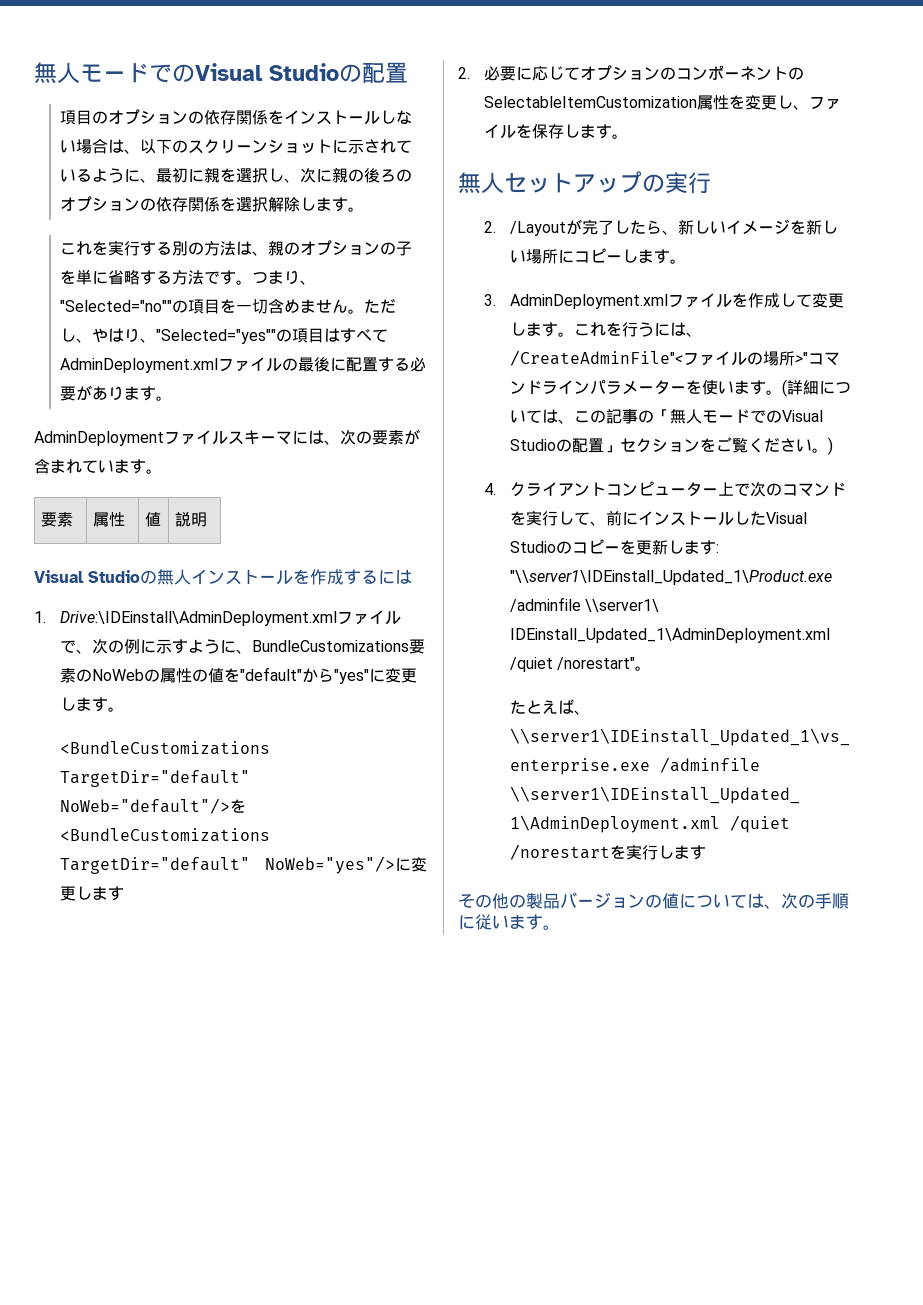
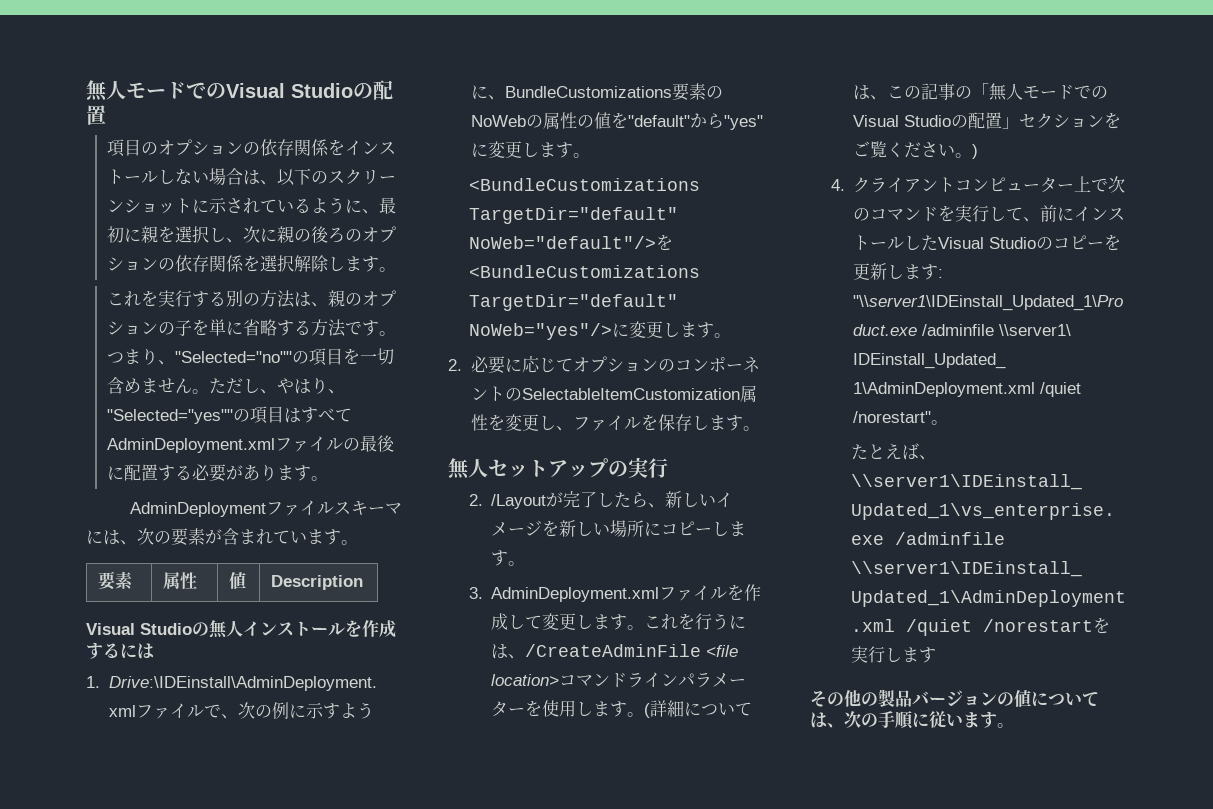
[174,512,207,527] 説明 -> [271,575,364,590] Description
(124, 893) none -> [713,333,731,338] 。
[509,350,808,366] /CreateAdminFile"<ファイルの場所>" -> [525,644,739,657] [491,674,560,686] /CreateAdminFile <file location>
[717,381,734,394] い -> [559,700,594,717] 用し

